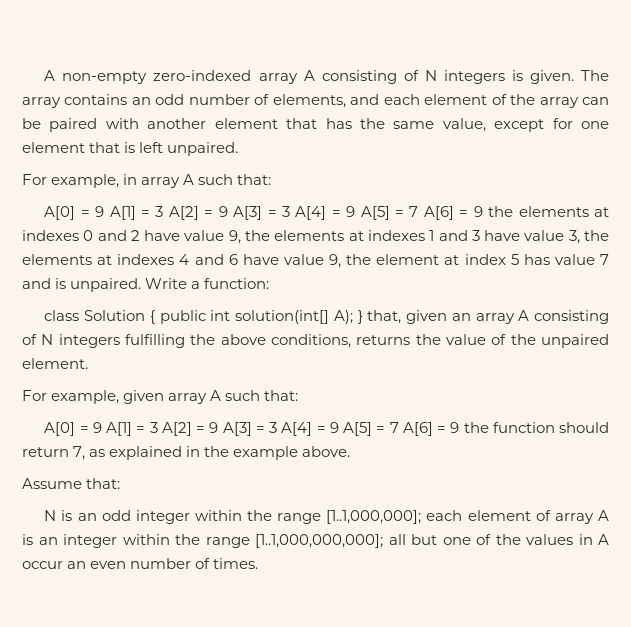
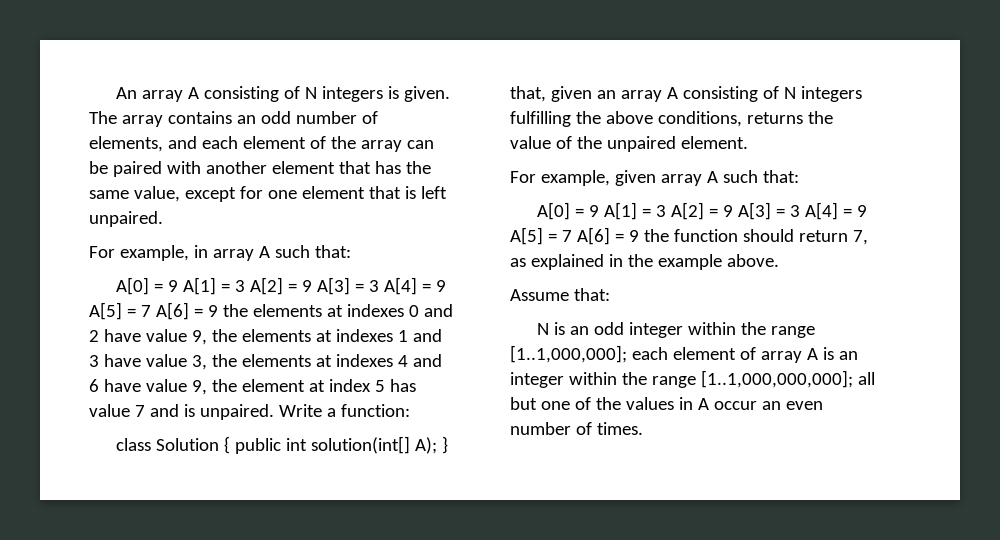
[44,70,252,84] A non-empty zero-indexed -> [115,87,137,99] An

